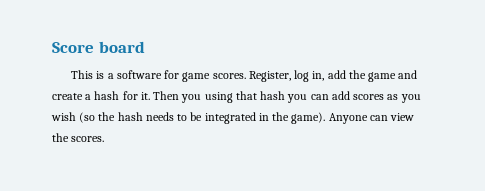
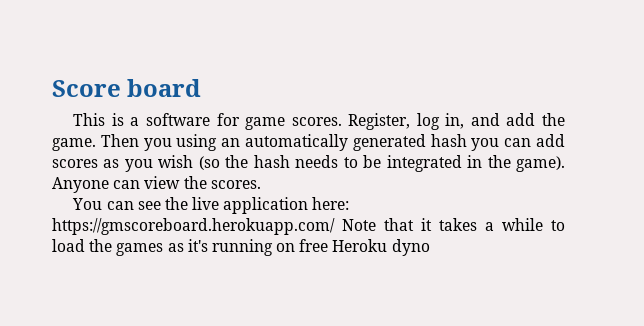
(325, 76) none -> [470,113,500,126] and
[368,70,418,82] [52,91,257,103] game and create a hash for it. Then you using that -> [52,134,426,151] game. Then you using an automatically generated
(105, 139) none -> [72,197,350,214] [52,218,565,235] [52,239,430,256] // You can see the live application here: https://gmscoreboard.herokuapp.com/ Note that it takes a while to load the games as it's running on free Heroku dyno

